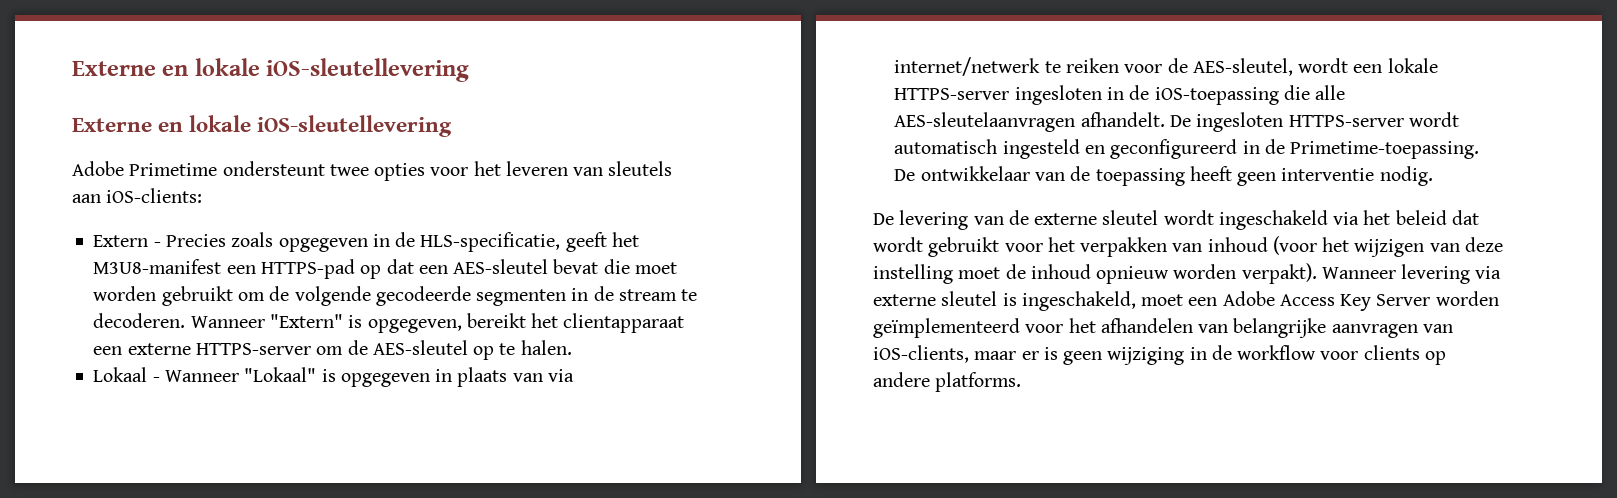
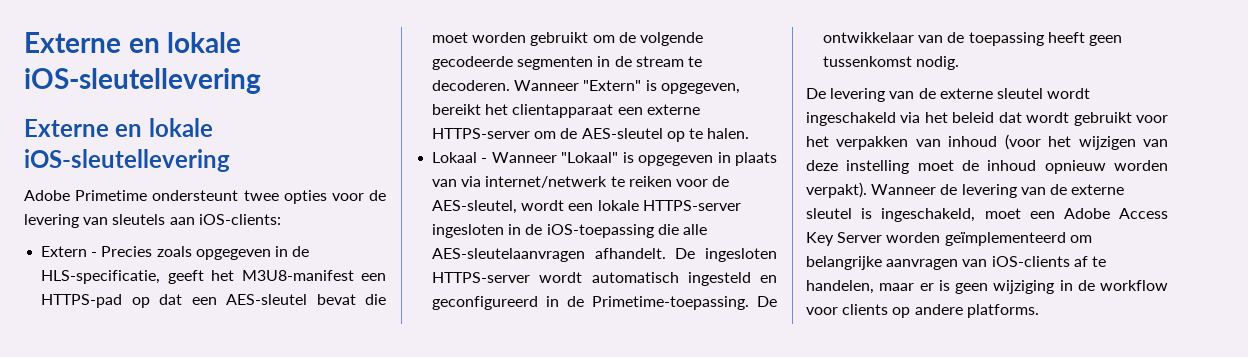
[473,161,568,176] het leveren -> [369,190,386,201] [24,214,79,228] de levering
[1281,168,1375,181] interventie -> [823,56,913,67] tussenkomst
[1401,264,1502,284] levering via -> [940,184,1067,198] de levering van de
[1025,318,1453,338] [873,345,969,363] voor het afhandelen van belangrijke aanvragen van iOS-clients, -> [1069,235,1092,243] [806,256,1106,270] [806,280,874,294] om belangrijke aanvragen van iOS-clients af te handelen,

